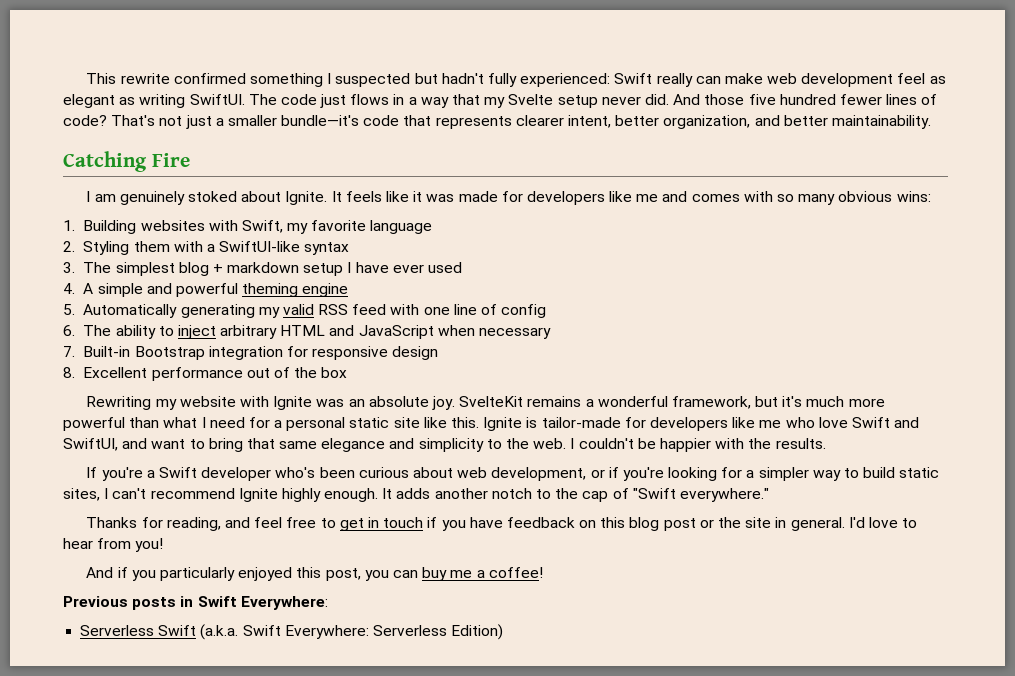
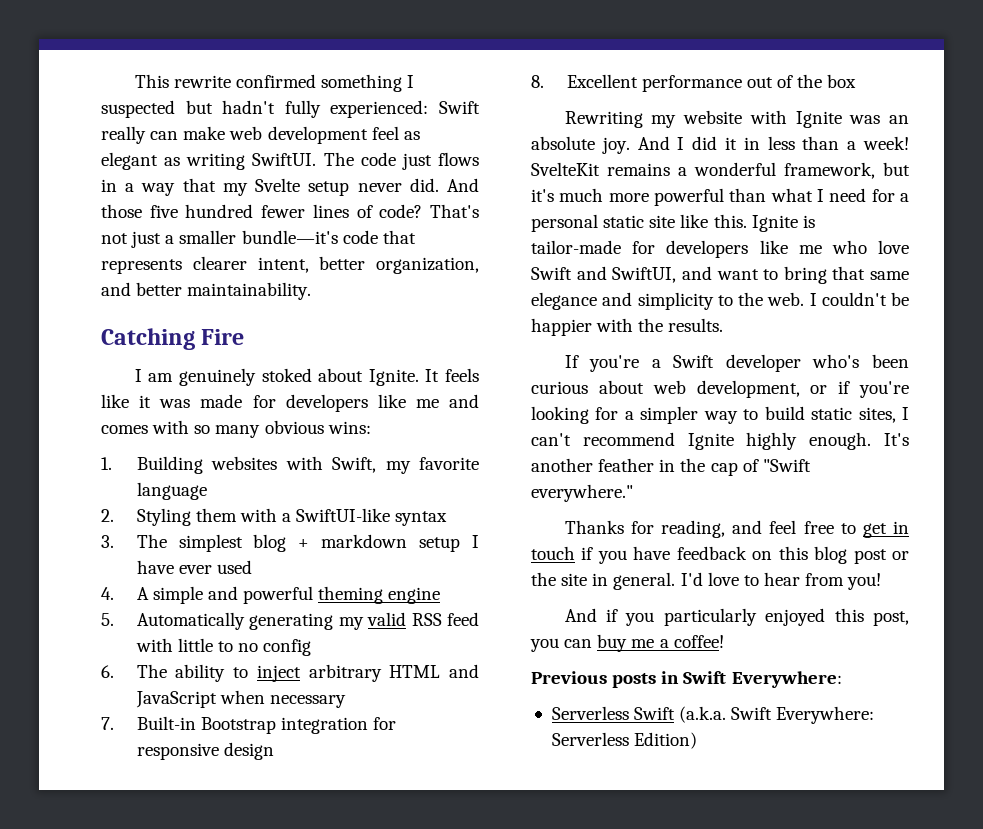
[423,304,497,315] one line of -> [177,638,259,652] little to no
(455, 403) none -> [637,136,909,150] And I did it in less than a week!
[382,488,552,499] It adds another notch to -> [884,433,909,446] [531,458,676,472] It's another feather in

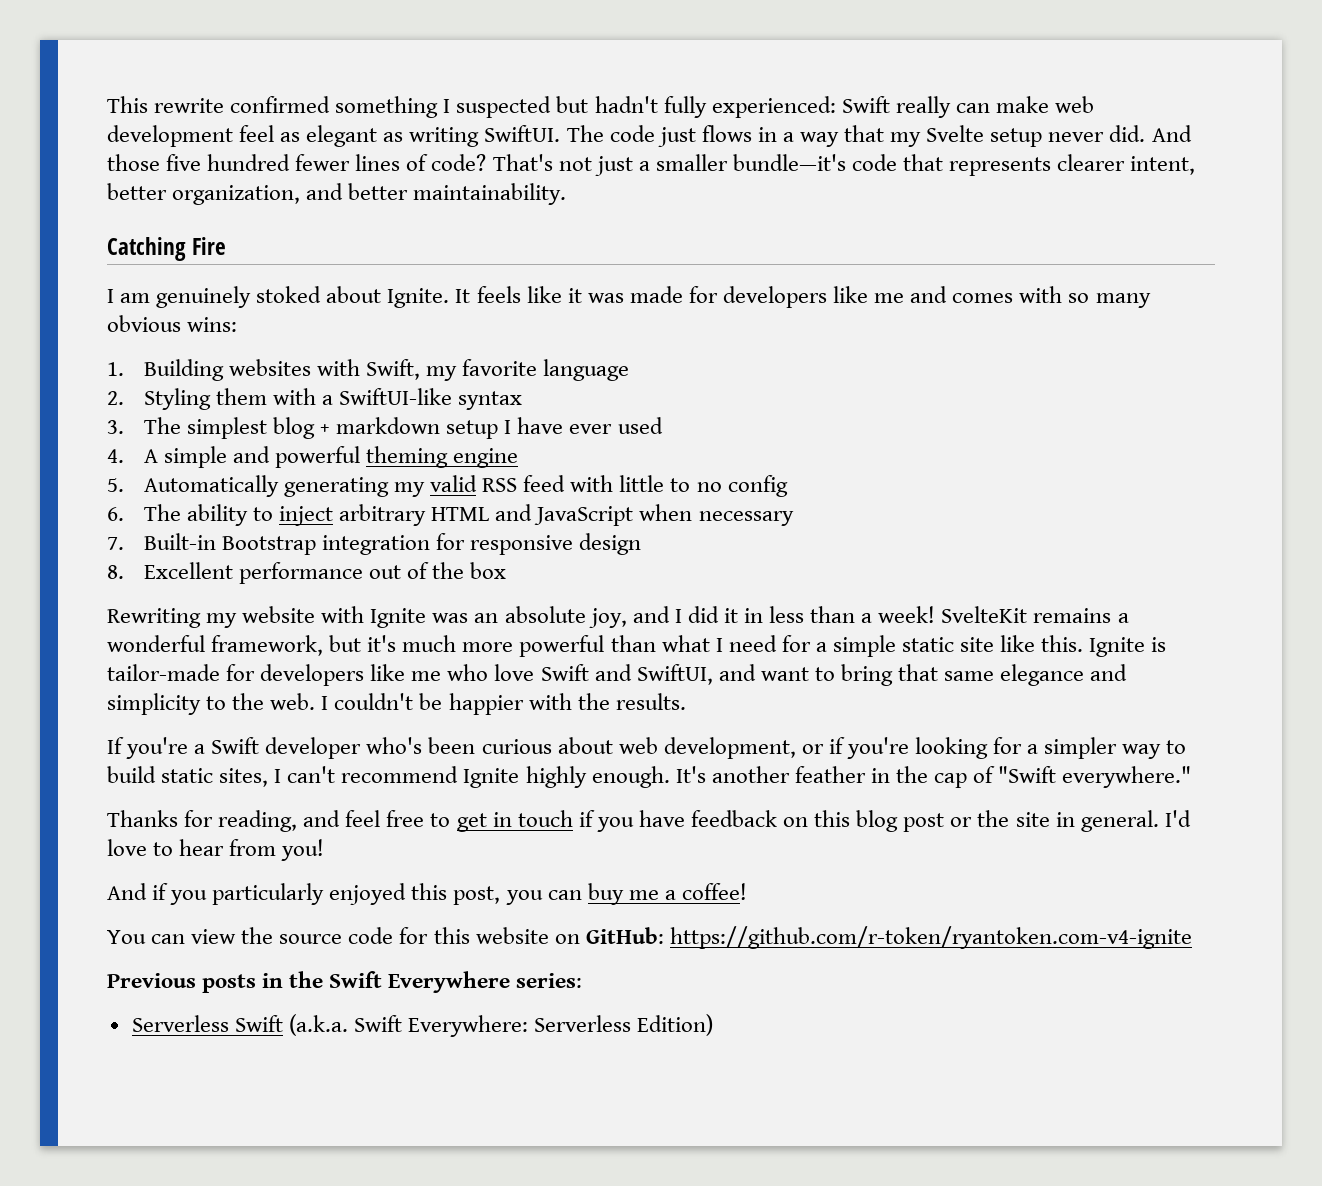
[601,136,670,154] joy. And -> [588,606,670,628] joy, and
[531,214,598,232] personal -> [832,635,896,657] simple
(724, 641) none -> [107,926,1192,949] // You can view the source code for this website on GitHub: https://github.com/r-token/ryantoken.com-v4-ignite
[683,671,842,688] Swift Everywhere: -> [289,971,583,993] the Swift Everywhere series:

